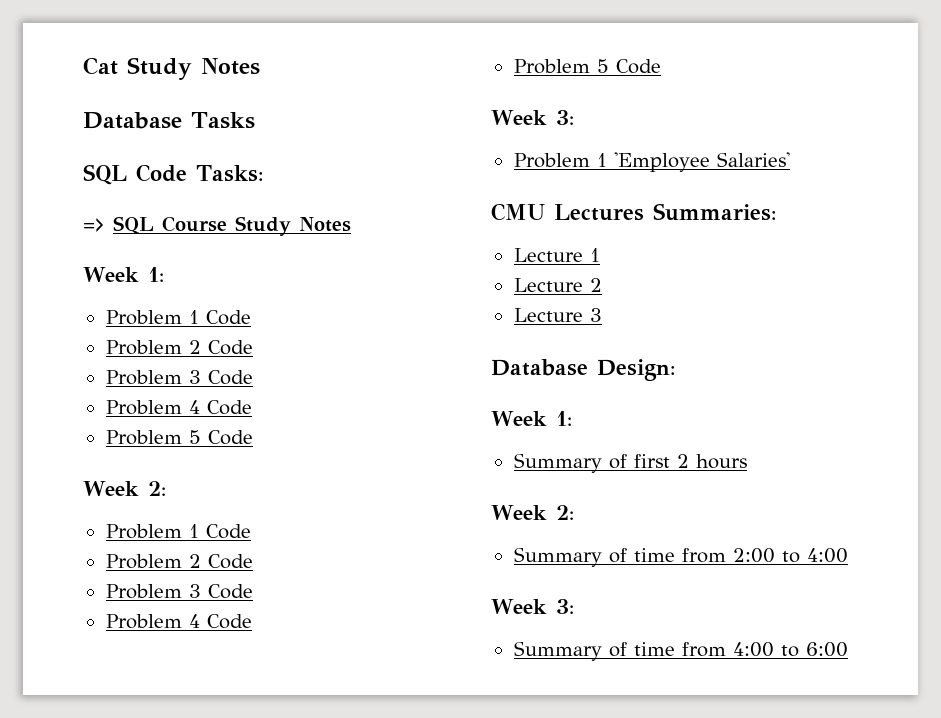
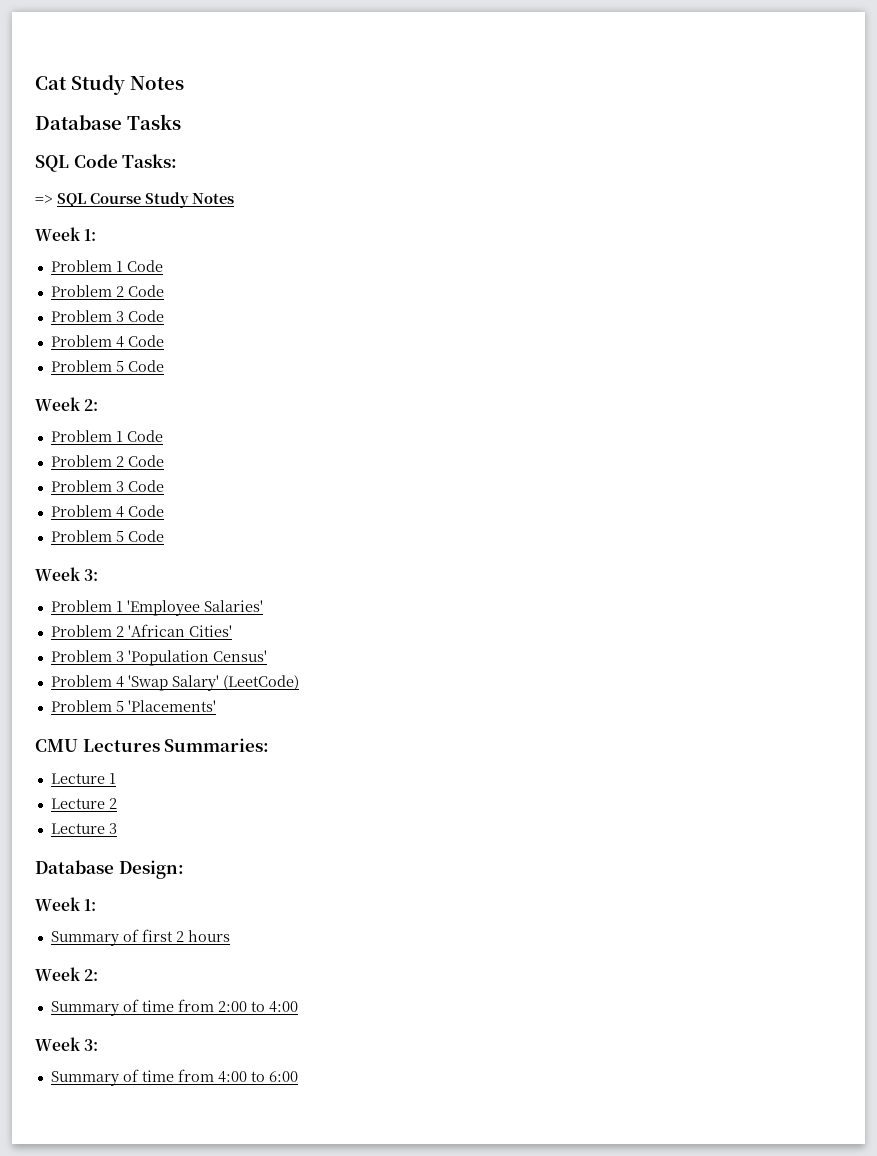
(790, 159) none -> [50,624,232,637] [50,650,267,666] [50,675,299,691] [50,700,216,712] // Problem 2 'African Cities' // Problem 3 'Population Census' // Problem 4 'Swap Salary' (LeetCode) // Problem 5 'Placements'

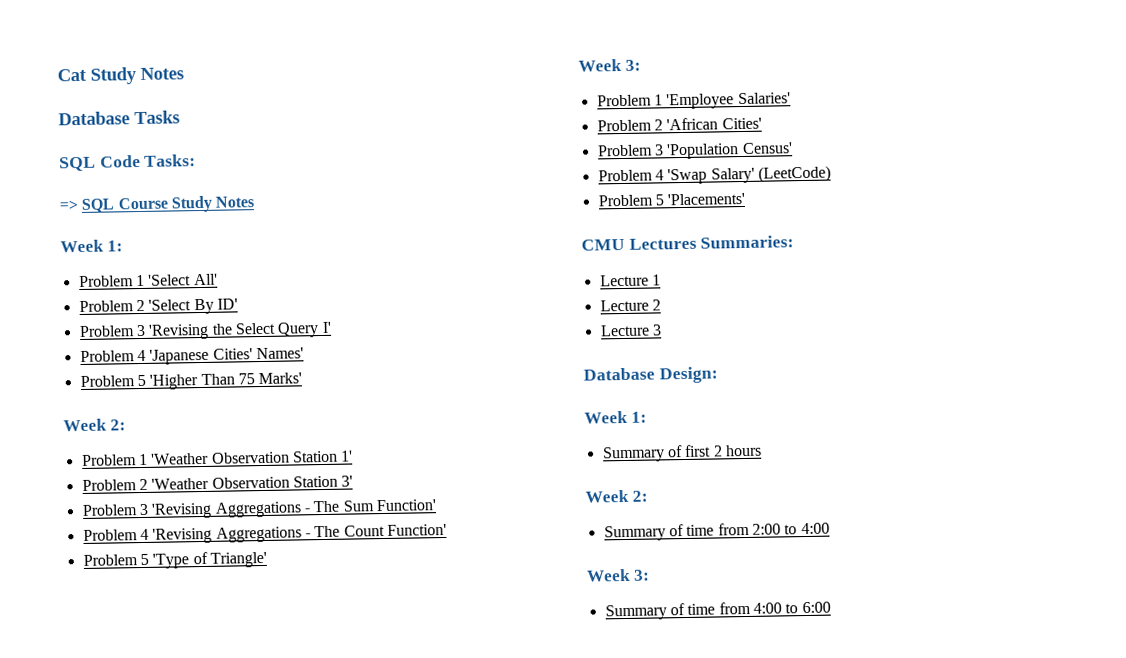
[126,260,163,272] [50,285,164,297] [50,310,164,322] [50,335,164,348] [50,360,164,372] Code // Problem 2 Code // Problem 3 Code // Problem 4 Code // Problem 5 Code -> [148,273,218,286] [78,298,238,315] [78,321,332,340] [79,347,304,365] [79,372,303,390] 'Select All' // Problem 2 'Select By ID' // Problem 3 'Revising the Select Query I' // Problem 4 'Japanese Cities' Names' // Problem 5 'Higher Than 75 Marks'
[126,430,163,442] [50,455,164,467] [50,480,164,492] [50,505,164,518] [50,530,164,542] Code // Problem 2 Code // Problem 3 Code // Problem 4 Code // Problem 5 Code -> [151,450,354,465] [81,475,354,492] [81,499,436,519] [82,523,447,544] [82,551,267,569] 'Weather Observation Station 1' // Problem 2 'Weather Observation Station 3' // Problem 3 'Revising Aggregations - The Sum Function' // Problem 4 'Revising Aggregations - The Count Function' // Problem 5 'Type of Triangle'

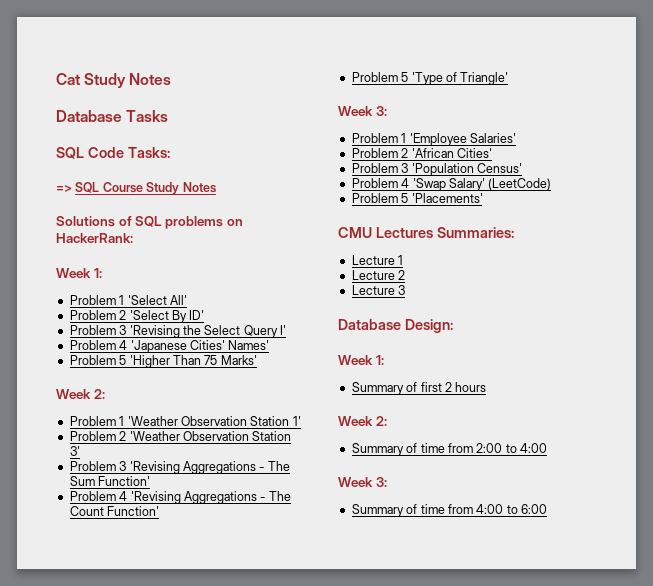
(255, 202) none -> [56,216,243,229] [56,233,133,243] // Solutions of SQL problems on HackerRank:

